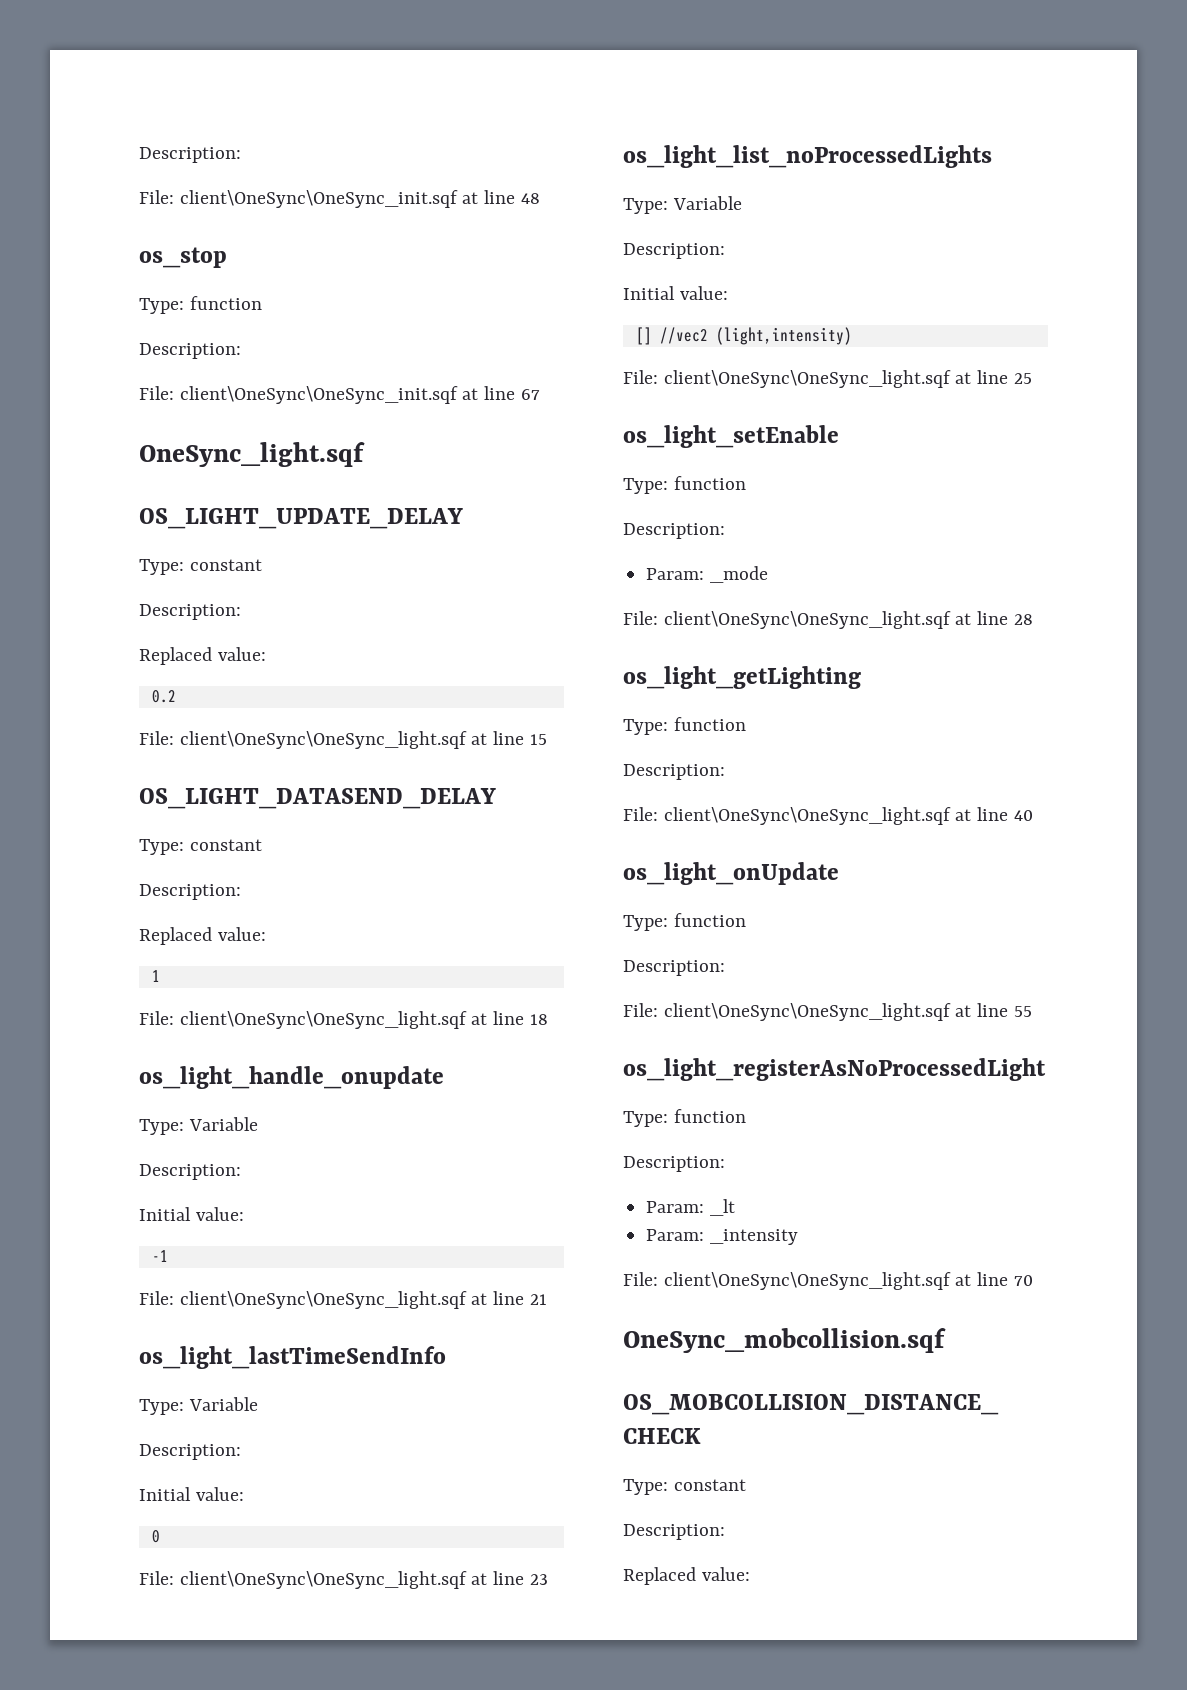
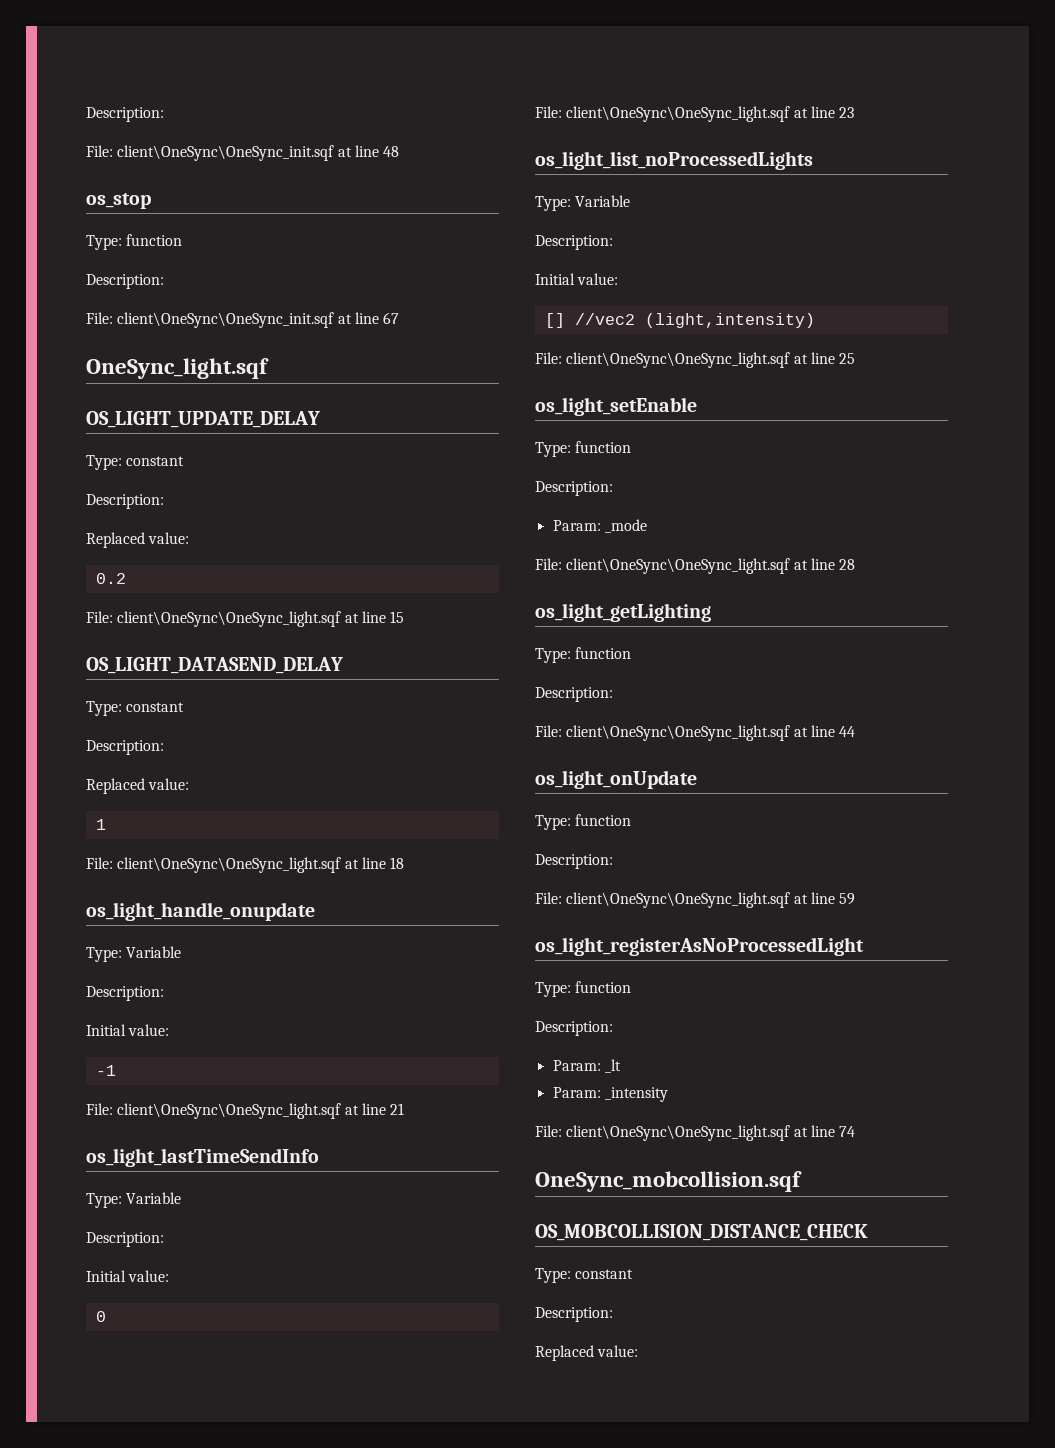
[1013,810,1033,821] 40 -> [839,726,856,737] 44
[1013,1006,1032,1017] 55 -> [839,893,856,905] 59
[1013,1275,1033,1286] 70 -> [839,1126,856,1137] 74

